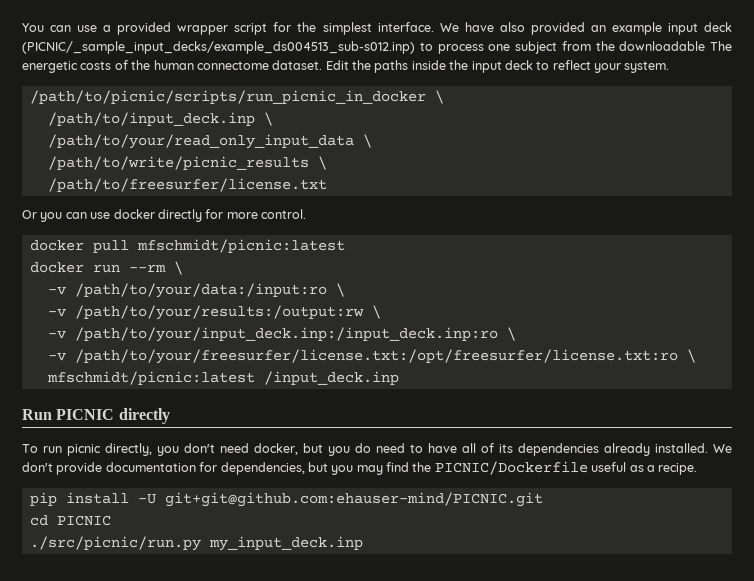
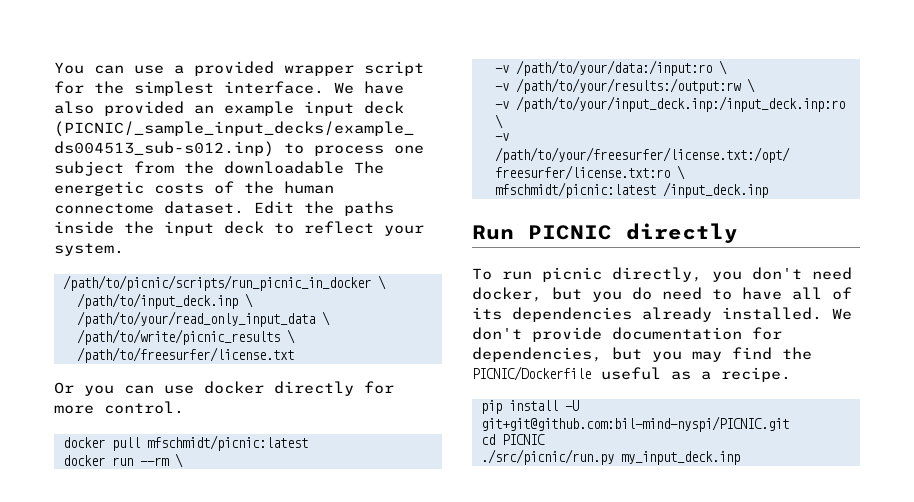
[164,492,543,507] git+git@github.com:ehauser-mind/PICNIC.git -> [480,416,789,432] git+git@github.com:bil-mind-nyspi/PICNIC.git

